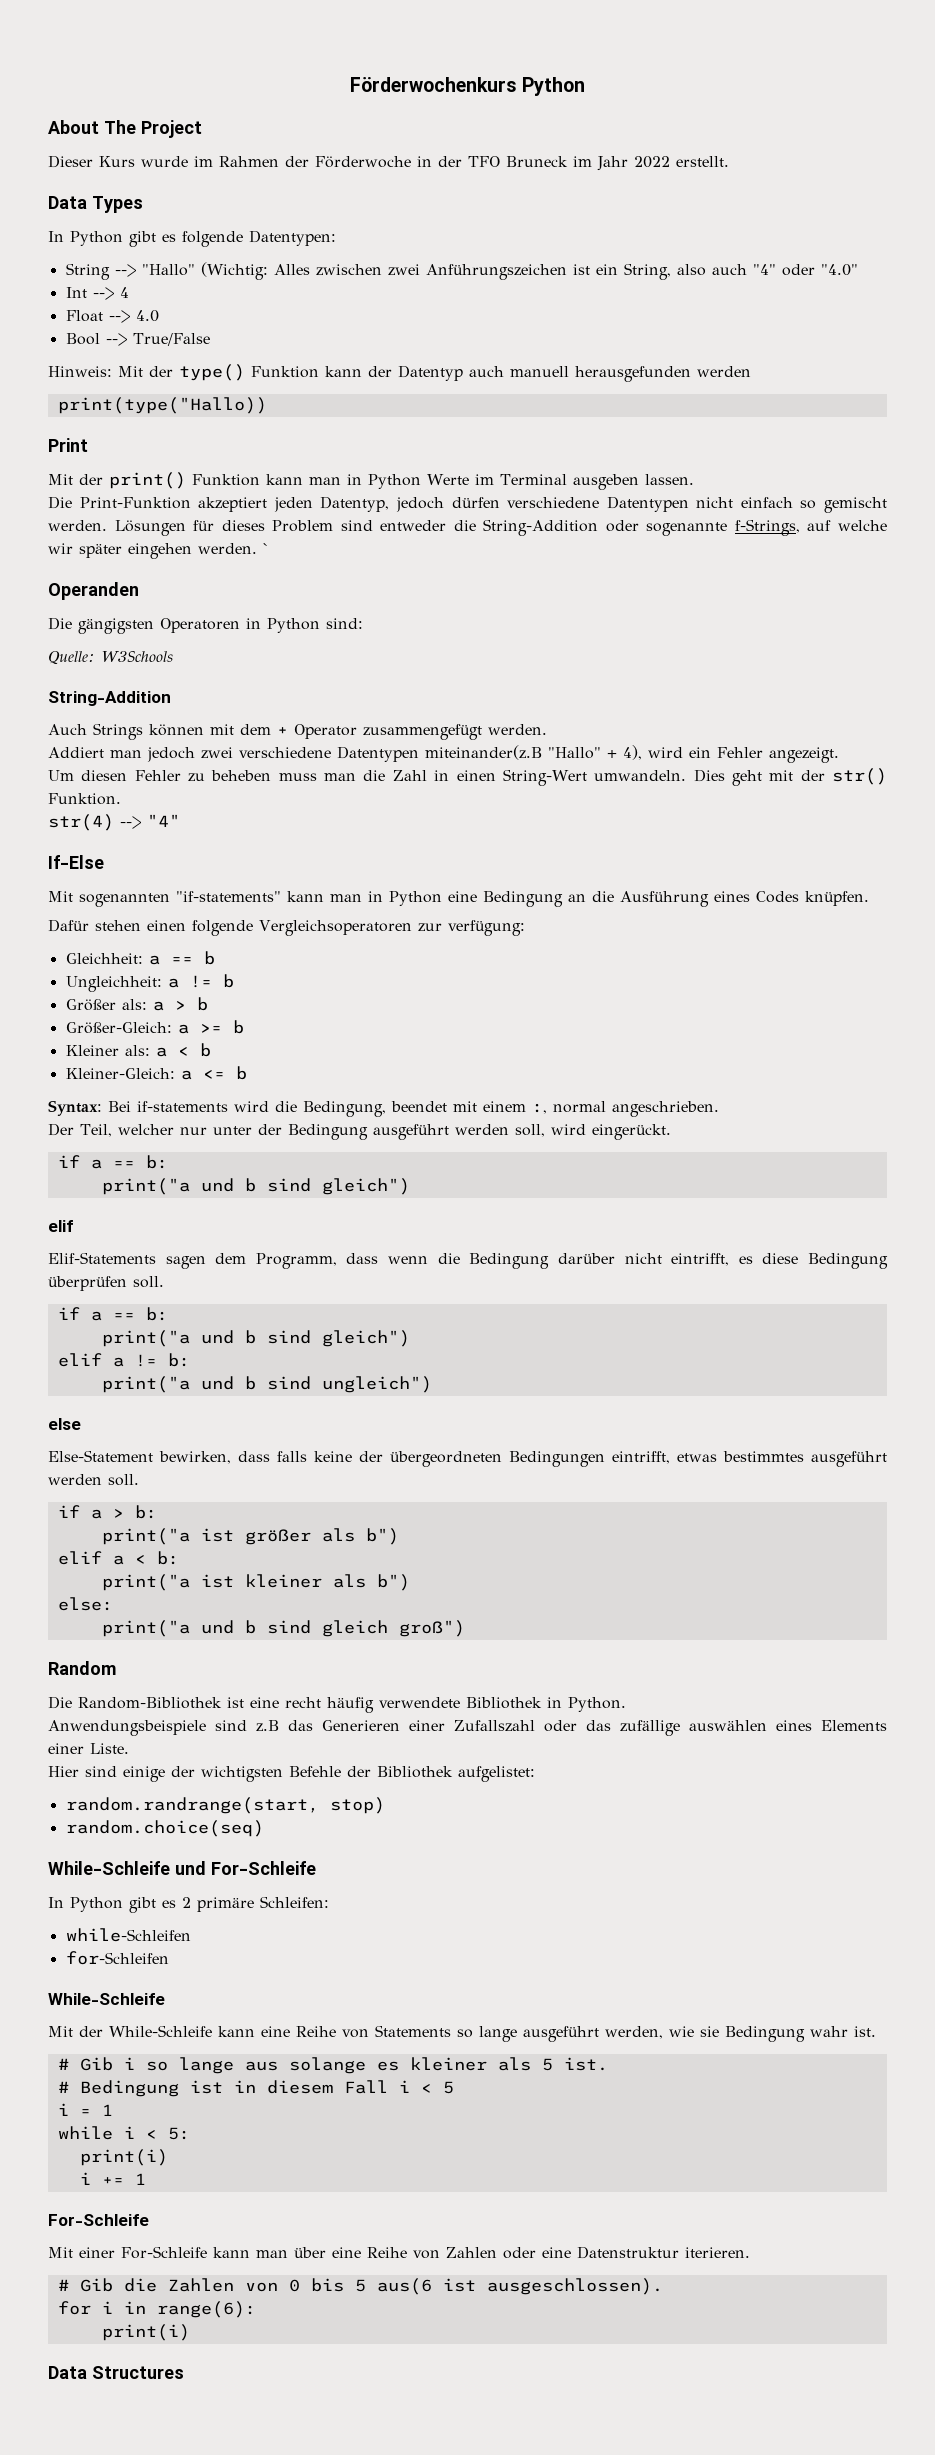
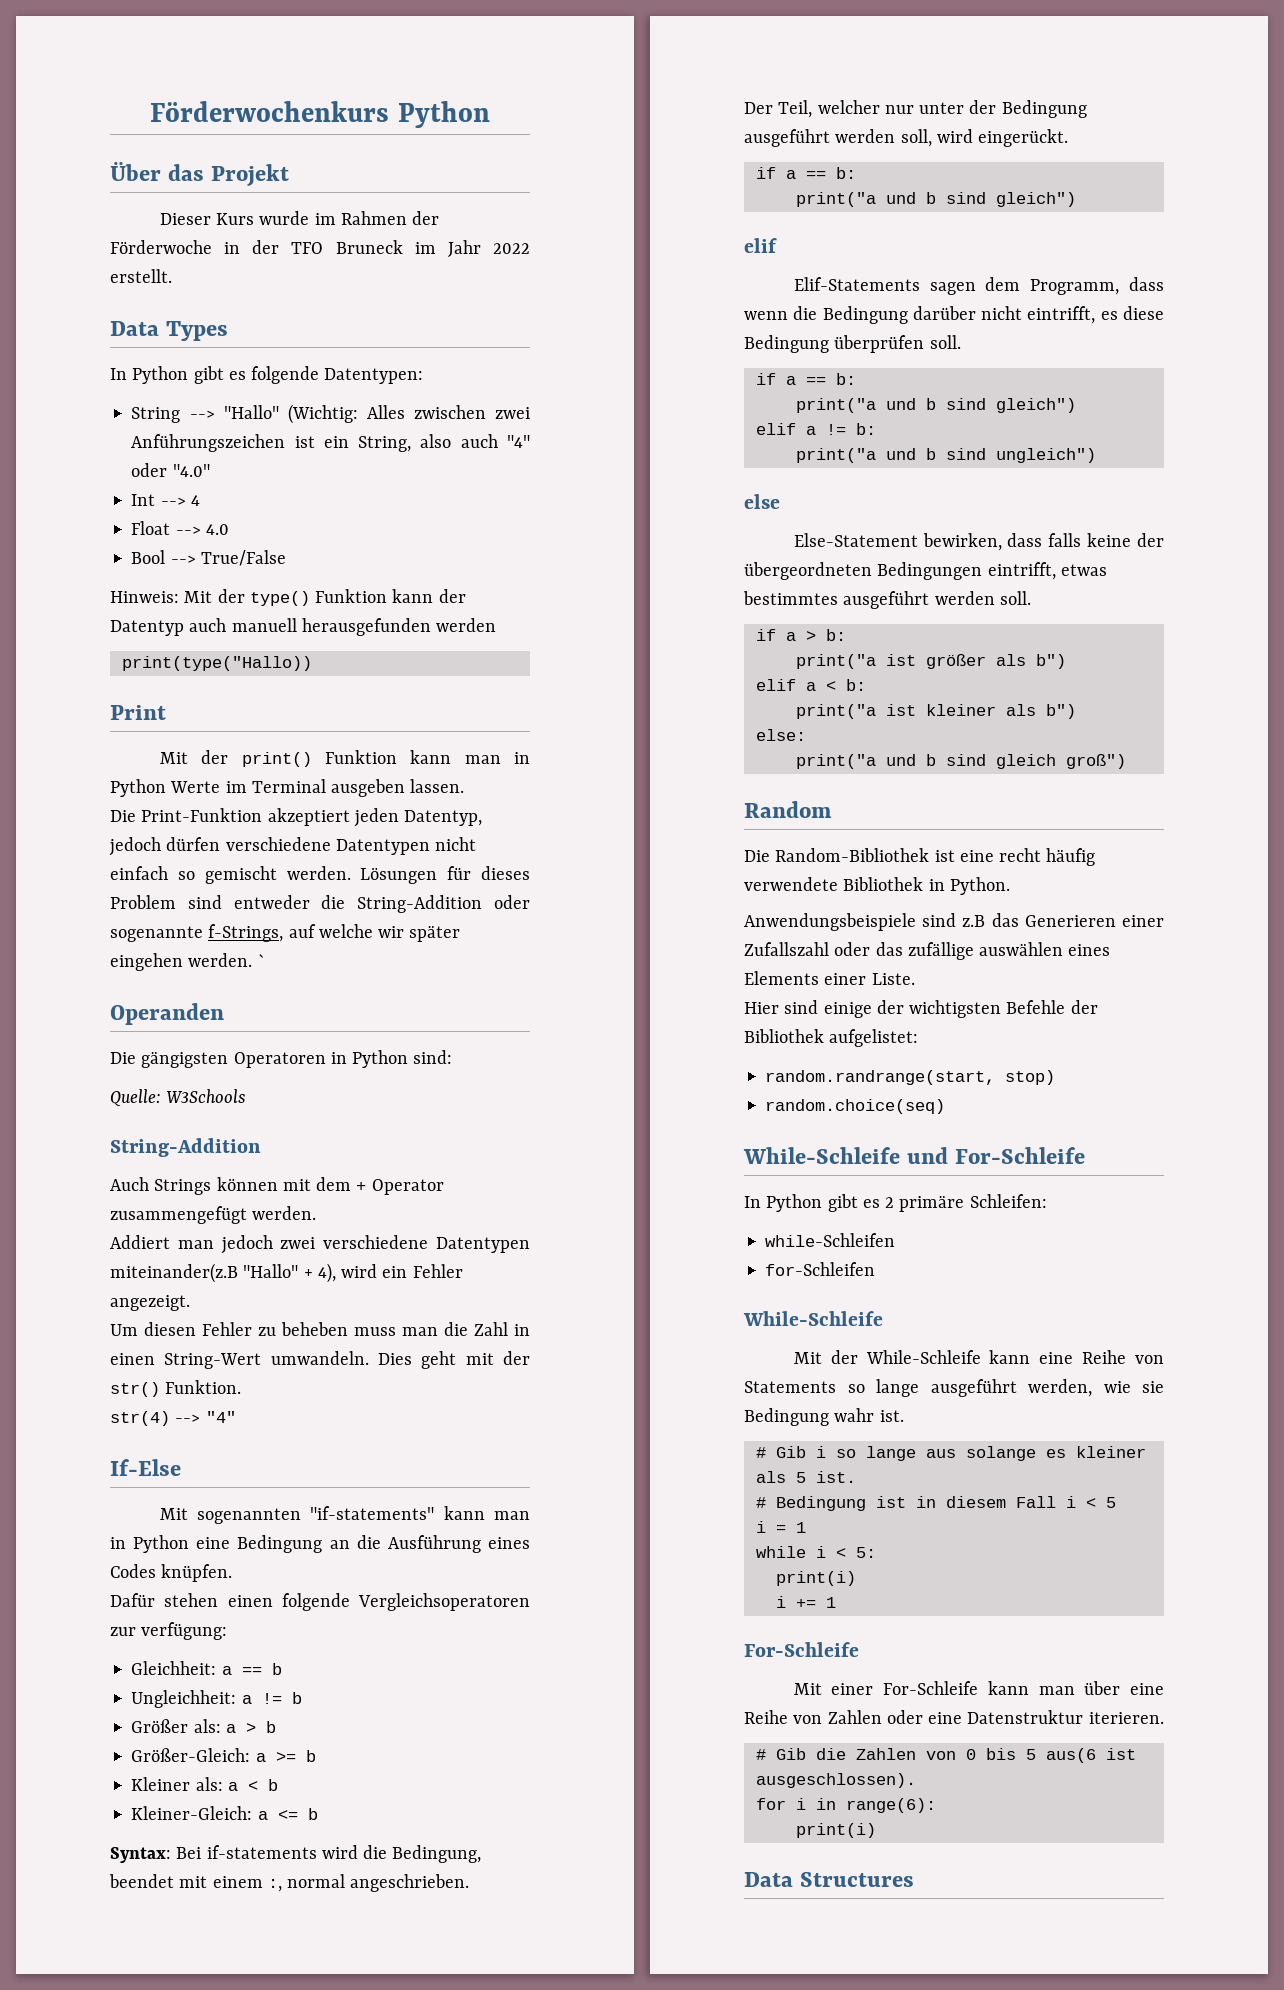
[48,120,202,138] About The Project -> [110,162,290,186] Über das Projekt

